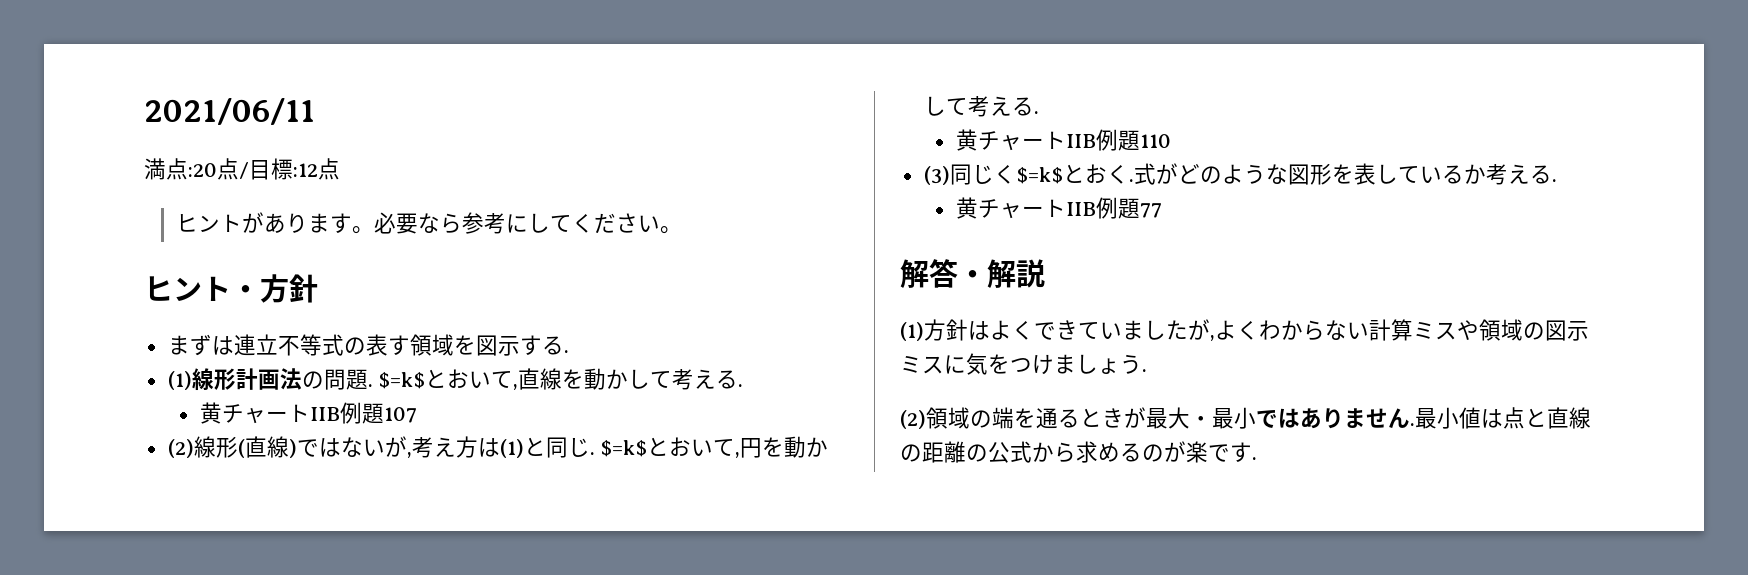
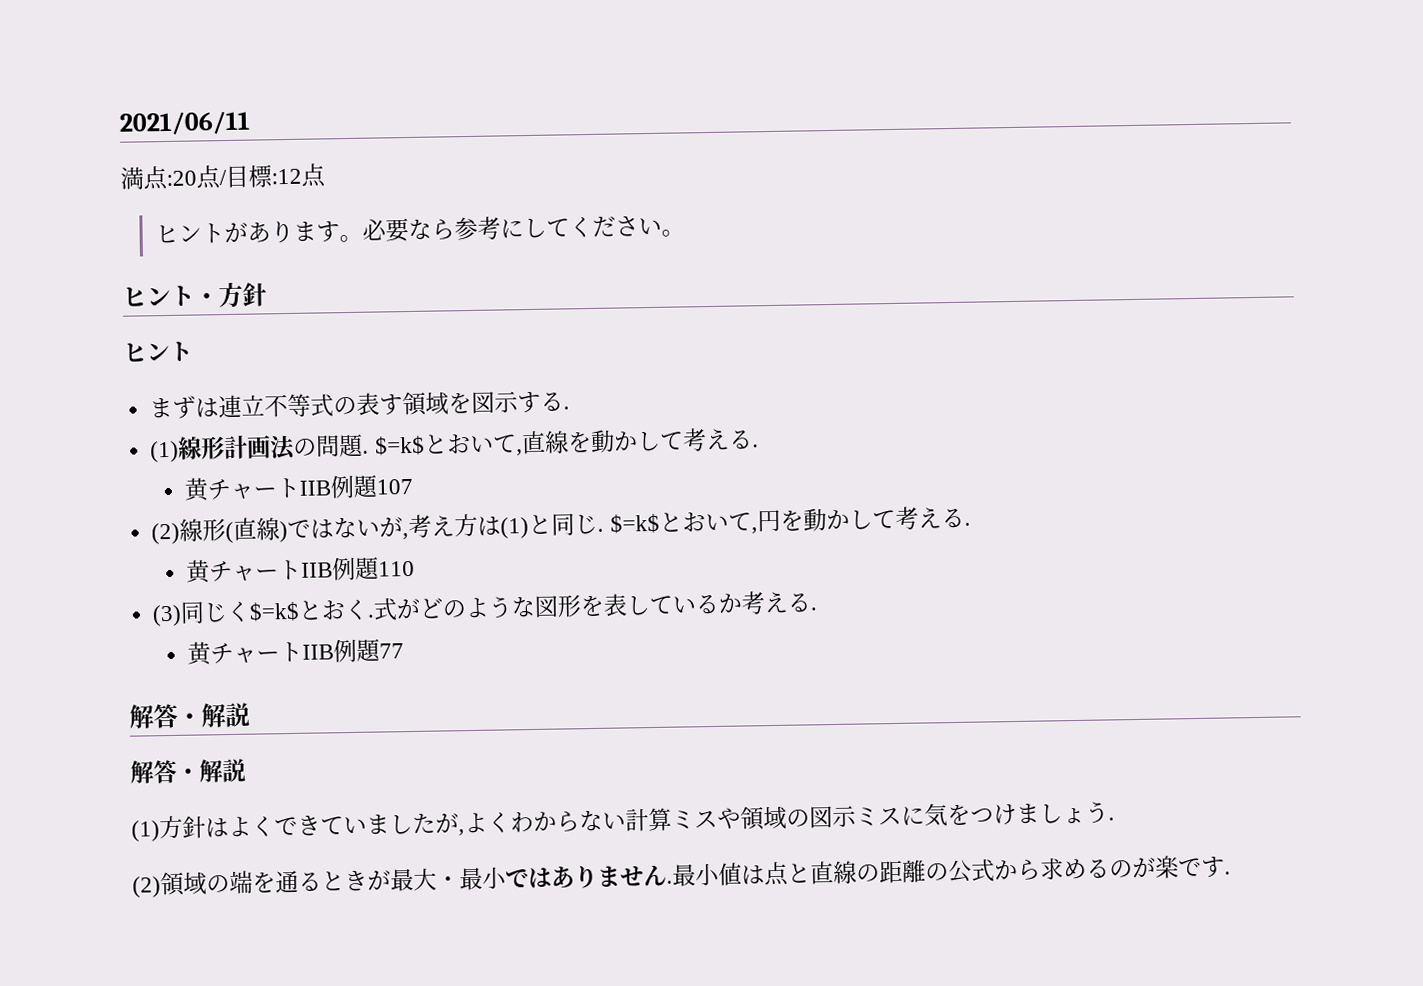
(318, 288) none -> [123,341,193,362] // ヒント
(1045, 273) none -> [130,758,246,784] // 解答・解説

